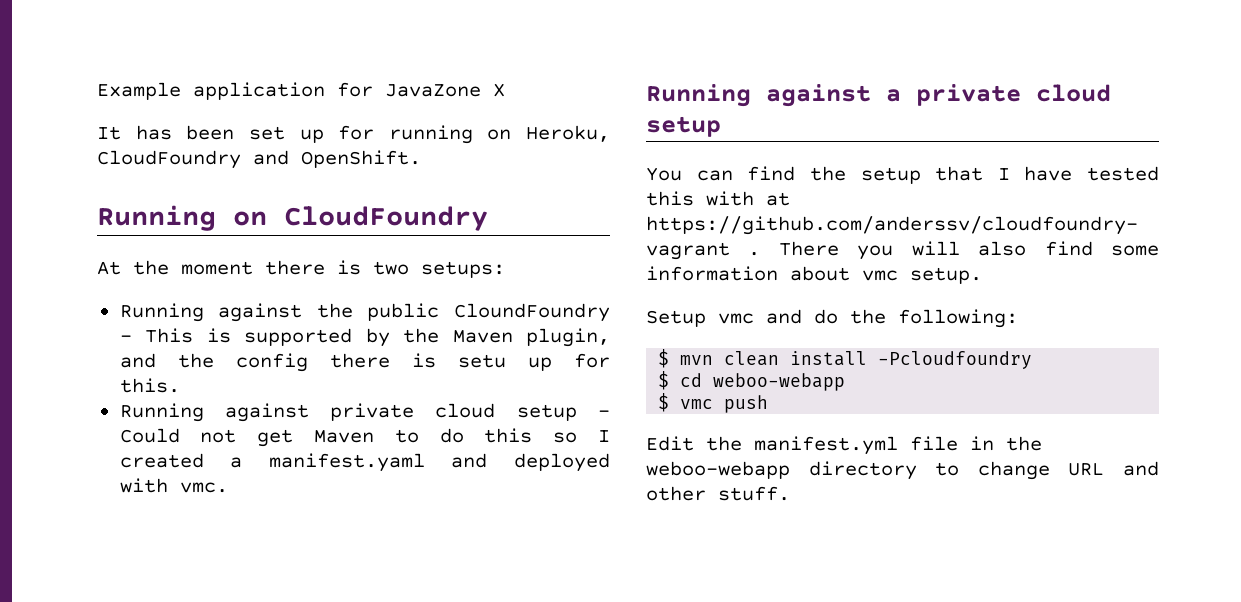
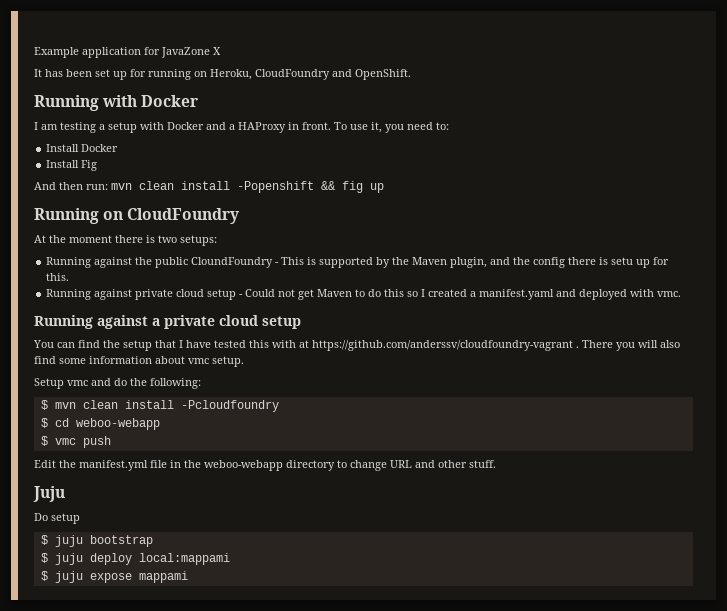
(421, 159) none -> [34,95,199,111] [34,122,449,133] [46,144,119,152] [46,160,98,171] [34,181,384,193] // Running with Docker // I am testing a setup with Docker and a HAProxy in front. To use it, you need to: // Install Docker // Install Fig // And then run: mvn clean install -Popenshift && fig up
(790, 493) none -> [33,486,65,502] [34,513,80,524] [40,535,153,547] [40,553,230,565] [40,571,188,583] // Juju // Do setup // $ juju bootstrap // $ juju deploy local:mappami // $ juju expose mappami

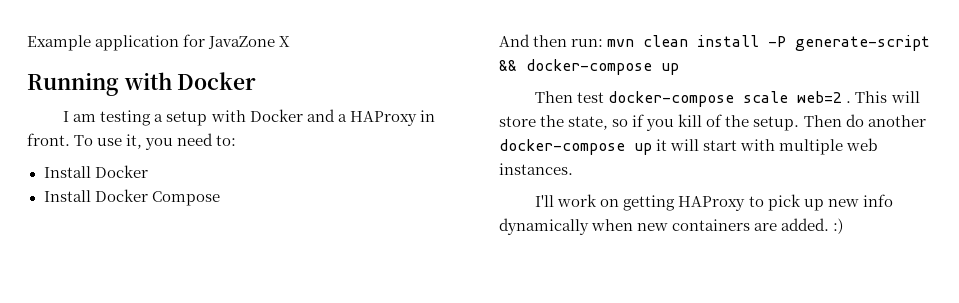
[34,69,411,80] // It has been set up for running on Heroku, CloudFoundry and OpenShift. -> (291, 41) none
[81,160,98,171] Fig -> [94,189,220,206] Docker Compose
[237,181,384,193] [34,208,240,224] [34,235,217,246] [46,257,670,268] [46,273,70,281] [46,289,682,300] [34,315,301,329] [33,340,680,351] [34,356,244,367] [34,378,201,389] [40,400,279,412] [40,418,160,430] [40,436,111,448] [34,460,496,471] [33,486,65,502] [34,513,80,524] [40,535,153,547] [40,553,230,565] [40,571,188,583] -Popenshift && fig up // Running on CloudFoundry // At the moment there is two setups: // Running against the public CloundFoundry - This is supported by the Maven plugin, and the config there is setu up for this. // Running against private cloud setup - Could not get Maven to do this so I created a manifest.yaml and deployed with vmc. // Running against a private cloud setup // You can find the setup that I have tested this with at https://github.com/anderssv/cloudfoundry-vagrant . There you will also find some information about vmc setup. // Setup vmc and do the following: // $ mvn clean install -Pcloudfoundry // $ cd weboo-webapp // $ vmc push // Edit the manifest.yml file in the weboo-webapp directory to change URL and other stuff. // Juju // Do setup // $ juju bootstrap // $ juju deploy local:mappami // $ juju expose mappami -> [768,35,931,51] [499,59,679,75] [535,91,920,107] [499,114,926,131] [499,138,879,155] [499,163,573,175] [535,194,893,211] [499,218,844,235] -P generate-script && docker-compose up // Then test docker-compose scale web=2 . This will store the state, so if you kill of the setup. Then do another docker-compose up it will start with multiple web instances. // I'll work on getting HAProxy to pick up new info dynamically when new containers are added. :)

